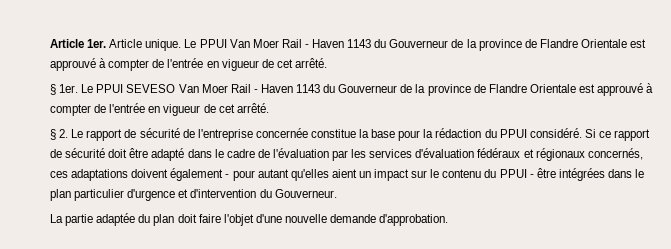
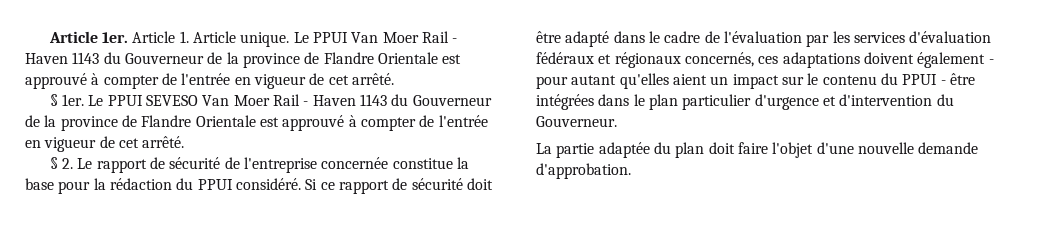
(143, 43) none -> [179,31,237,43] 1. Article

